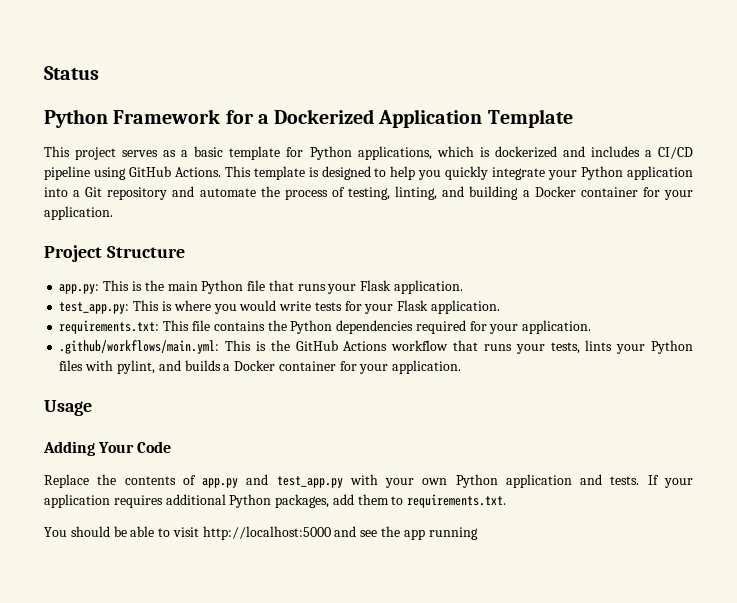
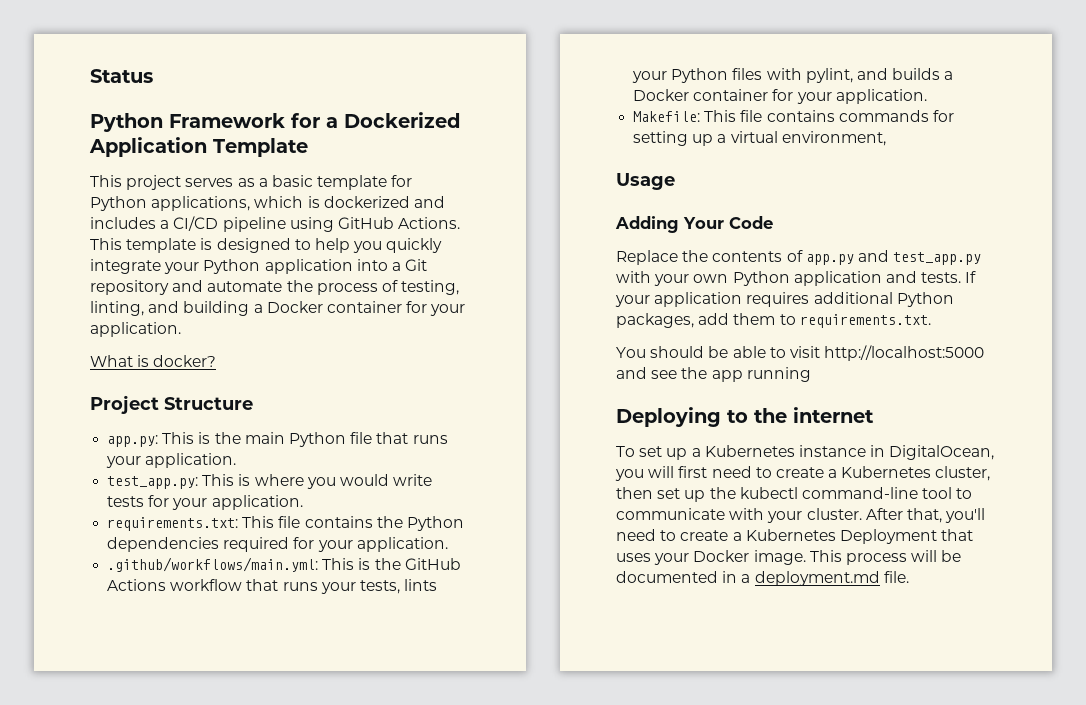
(113, 213) none -> [90,355,217,367] // What is docker?
[360,280,392,291] Flask -> (142, 462) none
[397,300,429,311] Flask -> (208, 504) none
(462, 367) none -> [633,110,954,122] [633,131,886,146] // Makefile: This file contains commands for setting up a virtual environment,
(478, 533) none -> [616,407,874,427] [616,445,995,460] [615,466,991,481] [616,487,973,502] [616,508,986,523] [616,529,974,544] [616,550,962,565] [616,571,909,586] // Deploying to the internet // To set up a Kubernetes instance in DigitalOcean, you will first need to create a Kubernetes cluster, then set up the kubectl command-line tool to communicate with your cluster. After that, you'll need to create a Kubernetes Deployment that uses your Docker image. This process will be documented in a deployment.md file.

